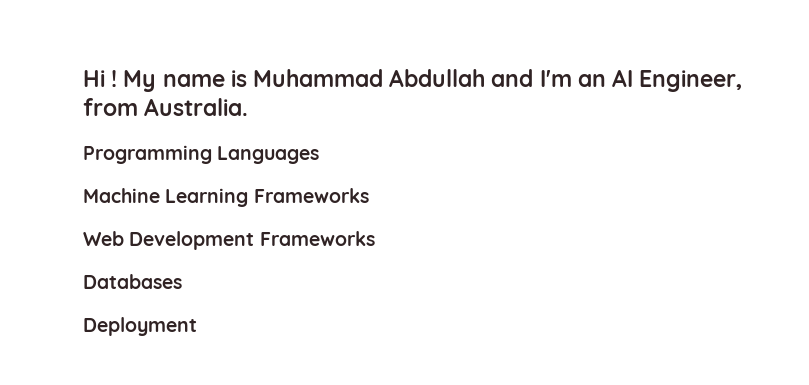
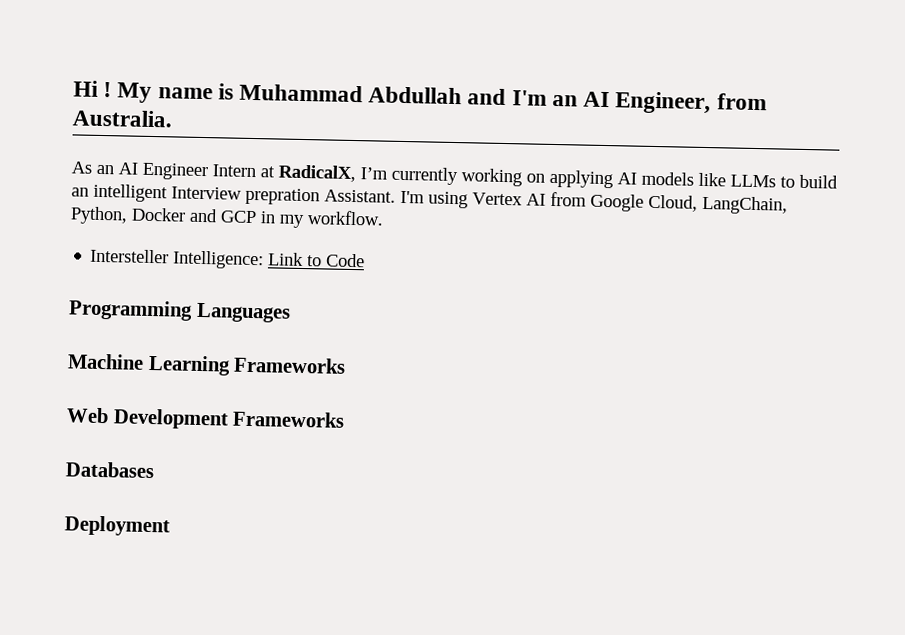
(249, 107) none -> [71,161,838,189] [71,183,788,215] [70,206,384,229] [90,248,366,270] // As an AI Engineer Intern at RadicalX, I’m currently working on applying AI models like LLMs to build an intelligent Interview prepration Assistant. I'm using Vertex AI from Google Cloud, LangChain, Python, Docker and GCP in my workflow. // Intersteller Intelligence: Link to Code

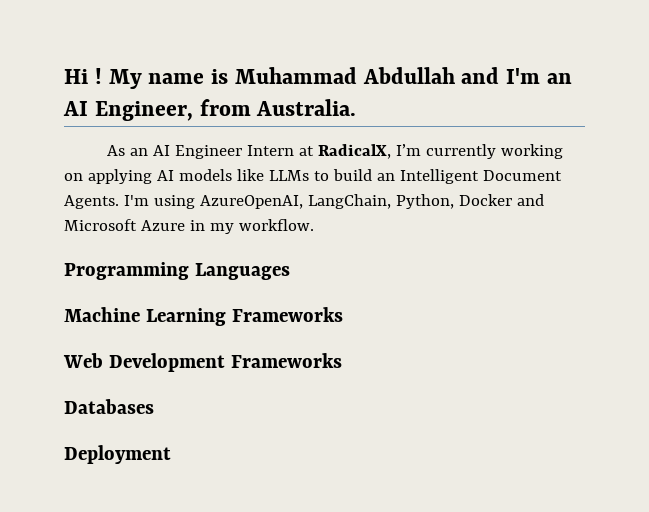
[93,183,698,212] intelligent Interview prepration Assistant. I'm using Vertex AI from Google Cloud, -> [399,169,562,184] [64,195,303,209] Intelligent Document Agents. I'm using AzureOpenAI,
[220,210,257,224] GCP -> [64,219,185,231] Microsoft Azure
[90,248,366,270] // Intersteller Intelligence: Link to Code -> (314, 225) none

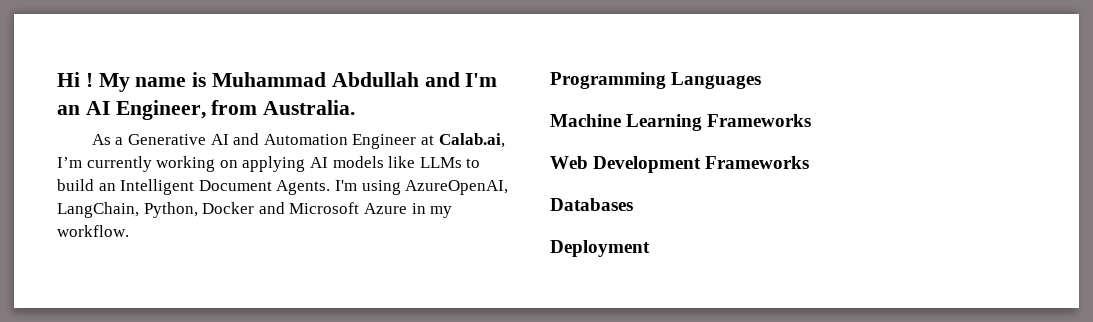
[130,144,392,159] an AI Engineer Intern at RadicalX, -> [115,133,505,149] a Generative AI and Automation Engineer at Calab.ai,

